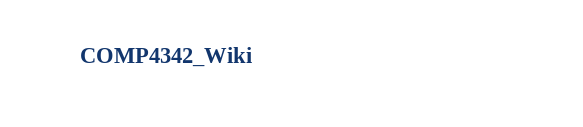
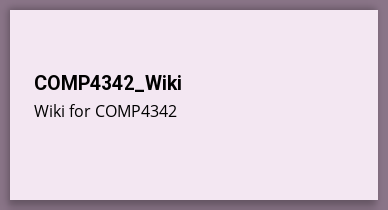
(252, 57) none -> [34,104,178,117] // Wiki for COMP4342

